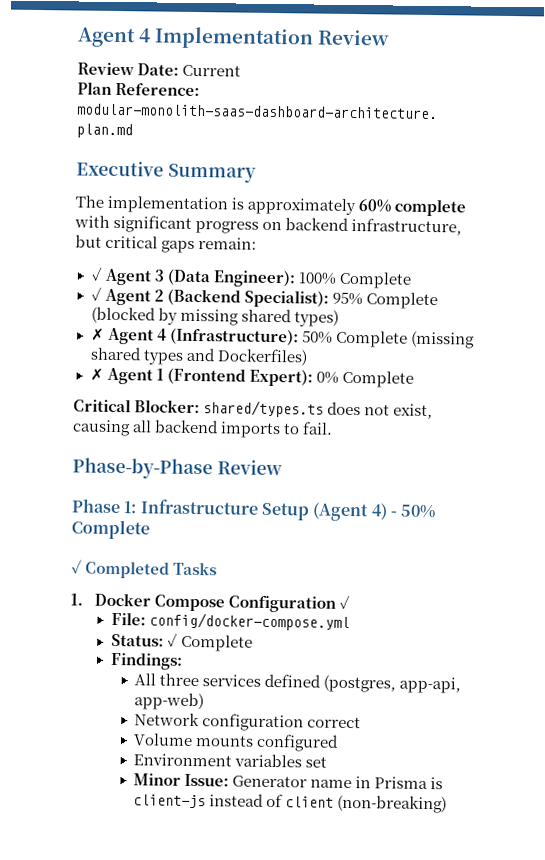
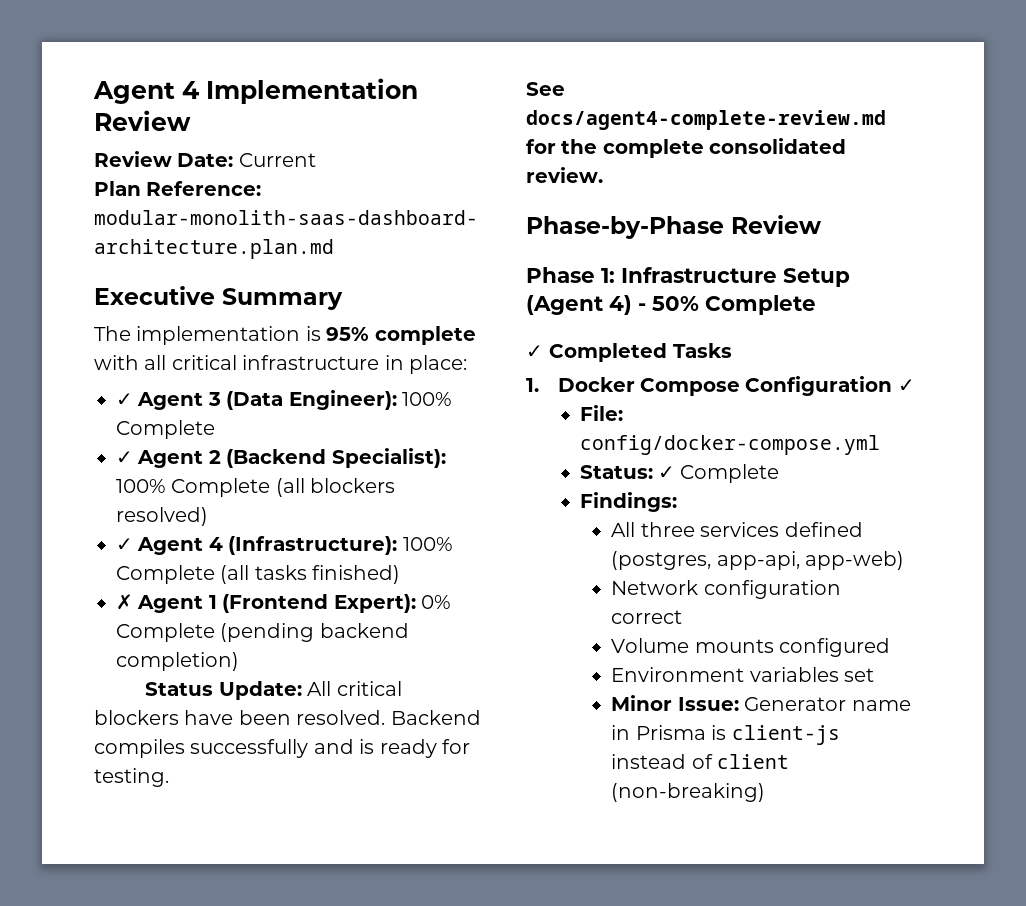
[247,197,467,217] [74,214,463,236] [75,234,258,254] approximately 60% complete with significant progress on backend infrastructure, but critical gaps remain: -> [326,326,476,345] [94,355,467,374] 95% complete with all critical infrastructure in place:
[331,291,438,310] [90,306,339,327] [90,327,475,349] [89,346,308,366] 95% Complete (blocked by missing shared types) // ✗ Agent 4 (Infrastructure): 50% Complete (missing shared types and Dockerfiles) -> [116,478,396,497] [116,507,208,526] [116,536,453,555] [116,565,401,584] 100% Complete (all blockers resolved) // ✓ Agent 4 (Infrastructure): 100% Complete (all tasks finished)
[73,398,434,420] [72,419,334,439] // Critical Blocker: shared/types.ts does not exist, causing all backend imports to fail. -> [220,623,409,642] [116,652,239,671] [145,681,402,700] [94,710,481,725] [94,739,470,758] [94,768,169,787] [526,82,565,96] [526,110,886,130] [526,138,847,158] [526,167,603,183] (pending backend completion) // Status Update: All critical blockers have been resolved. Backend compiles successfully and is ready for testing. // See docs/agent4-complete-review.md for the complete consolidated review.

